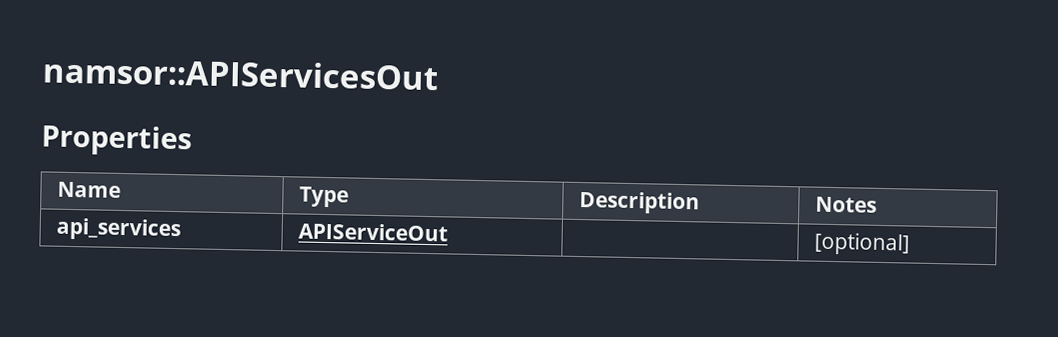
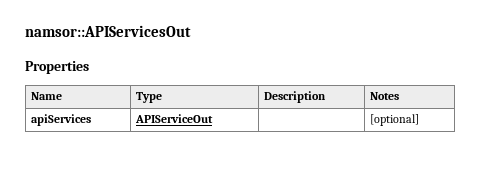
[55,217,181,242] api_services -> [30,114,91,126] apiServices

